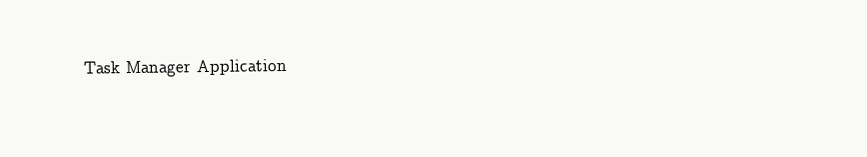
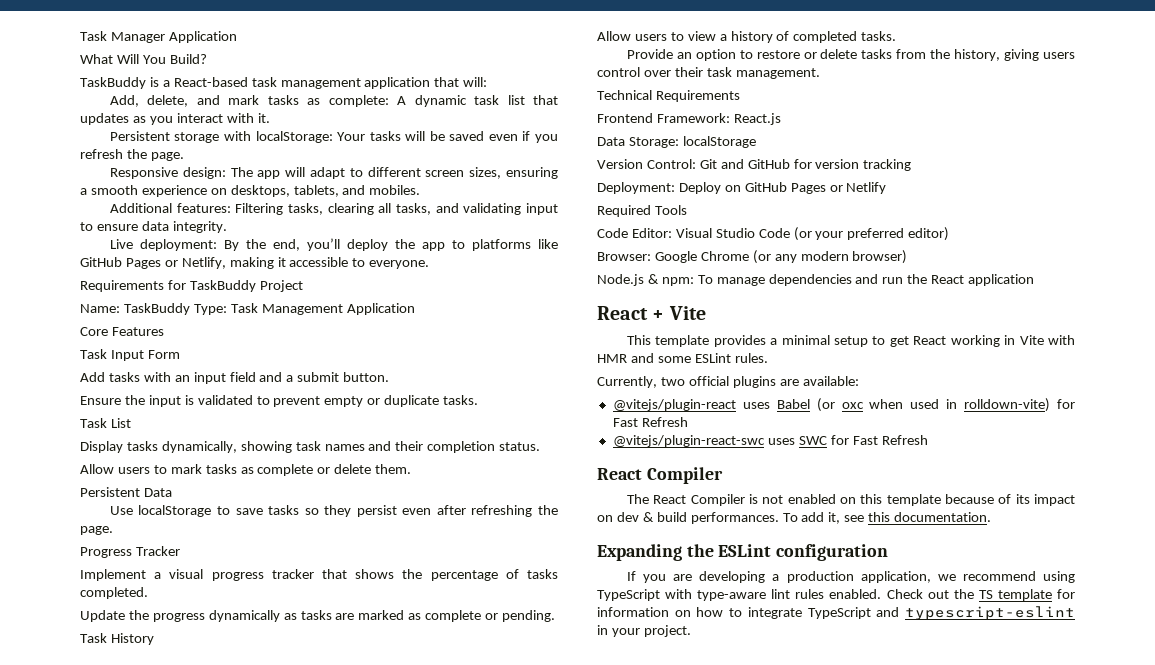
(287, 67) none -> [80,54,207,64] [80,77,488,89] [109,95,559,107] [80,113,270,125] [109,131,558,143] [80,149,184,161] [109,167,559,179] [80,185,421,197] [109,203,559,215] [80,221,227,233] [109,238,558,251] [80,257,430,269] [80,280,303,292] [80,303,415,315] [80,327,164,336] [80,349,180,361] [80,372,390,384] [80,395,479,407] [80,418,131,428] [80,441,541,453] [80,464,412,476] [80,487,172,497] [109,505,558,517] [80,526,113,535] [80,546,180,558] [80,569,558,581] [80,587,148,599] [80,610,556,622] [80,633,154,645] [597,31,897,43] [626,49,1075,61] [597,67,820,79] [597,90,740,102] [597,113,781,125] [597,136,756,148] [597,159,912,171] [597,182,887,194] [597,205,687,217] [597,227,950,241] [597,250,908,264] [597,274,1035,286] [597,306,706,320] [626,335,1075,347] [597,353,768,363] [597,376,859,388] [612,398,1075,412] [612,417,688,427] [612,435,928,447] [597,467,723,484] [626,494,1075,506] [597,512,992,524] [597,544,889,561] [626,571,1075,583] [597,589,1075,601] [597,606,1075,620] [597,625,691,637] // What Will You Build? // TaskBuddy is a React-based task management application that will: // Add, delete, and mark tasks as complete: A dynamic task list that updates as you interact with it. // Persistent storage with localStorage: Your tasks will be saved even if you refresh the page. // Responsive design: The app will adapt to different screen sizes, ensuring a smooth experience on desktops, tablets, and mobiles. // Additional features: Filtering tasks, clearing all tasks, and validating input to ensure data integrity. // Live deployment: By the end, you’ll deploy the app to platforms like GitHub Pages or Netlify, making it accessible to everyone. // Requirements for TaskBuddy Project // Name: TaskBuddy Type: Task Management Application // Core Features // Task Input Form // Add tasks with an input field and a submit button. // Ensure the input is validated to prevent empty or duplicate tasks. // Task List // Display tasks dynamically, showing task names and their completion status. // Allow users to mark tasks as complete or delete them. // Persistent Data // Use localStorage to save tasks so they persist even after refreshing the page. // Progress Tracker // Implement a visual progress tracker that shows the percentage of tasks completed. // Update the progress dynamically as tasks are marked as complete or pending. // Task History // Allow users to view a history of completed tasks. // Provide an option to restore or delete tasks from the history, giving users control over their task management. // Technical Requirements // Frontend Framework: React.js // Data Storage: localStorage // Version Control: Git and GitHub for version tracking // Deployment: Deploy on GitHub Pages or Netlify // Required Tools // Code Editor: Visual Studio Code (or your preferred editor) // Browser: Google Chrome (or any modern browser) // Node.js & npm: To manage dependencies and run the React application // React + Vite // This template provides a minimal setup to get React working in Vite with HMR and some ESLint rules. // Currently, two official plugins are available: // @vitejs/plugin-react uses Babel (or oxc when used in rolldown-vite) for Fast Refresh // @vitejs/plugin-react-swc uses SWC for Fast Refresh // React Compiler // The React Compiler is not enabled on this template because of its impact on dev & build performances. To add it, see this documentation. // Expanding the ESLint configuration // If you are developing a production application, we recommend using TypeScript with type-aware lint rules enabled. Check out the TS template for information on how to integrate TypeScript and typescript-eslint in your project.

